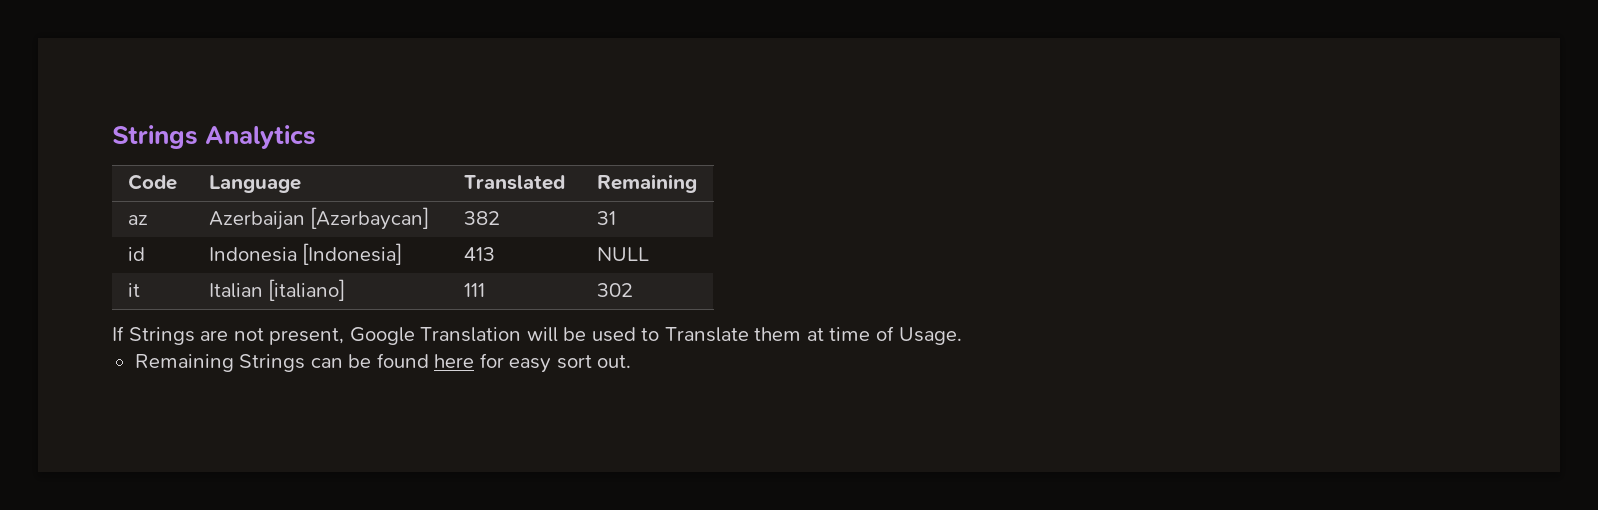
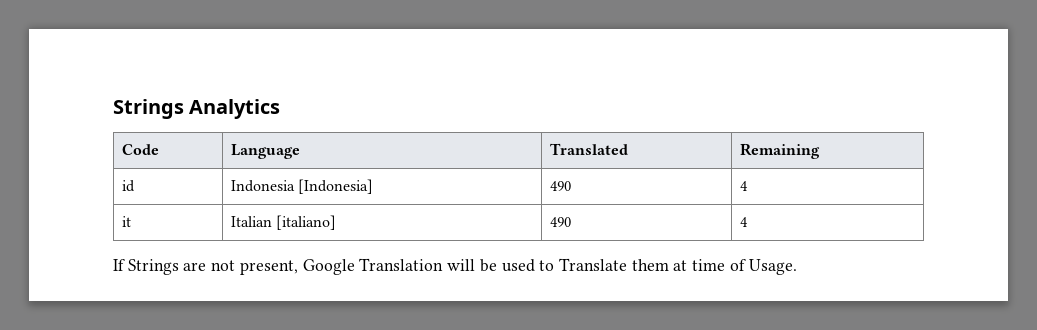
[127,215,148,225] [208,207,430,230] [463,211,500,225] [596,211,616,225] // az | Azerbaijan [Azərbaycan] | 382 | 31 -> (820, 151) none
[463,247,495,261] [596,247,649,261] 413 | NULL -> [549,181,571,191] [739,181,748,191] 490 | 4
[463,283,485,297] [596,283,633,297] 111 | 302 -> [549,217,571,227] [739,217,748,227] 490 | 4
[134,353,632,373] // Remaining Strings can be found here for easy sort out. -> (797, 267) none

